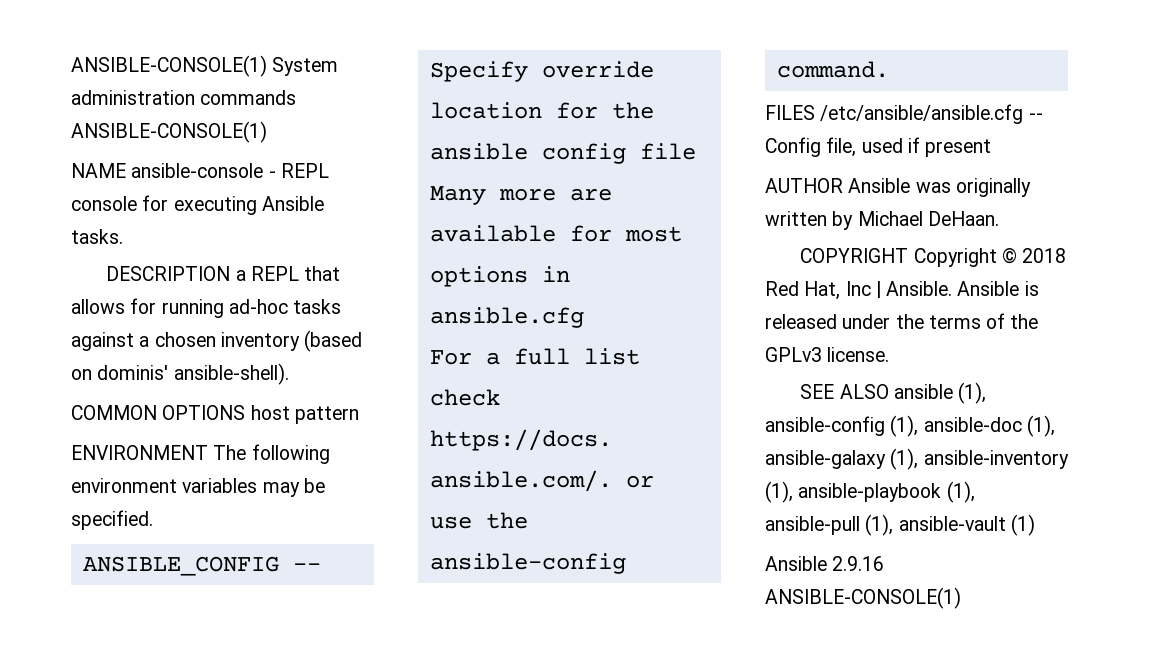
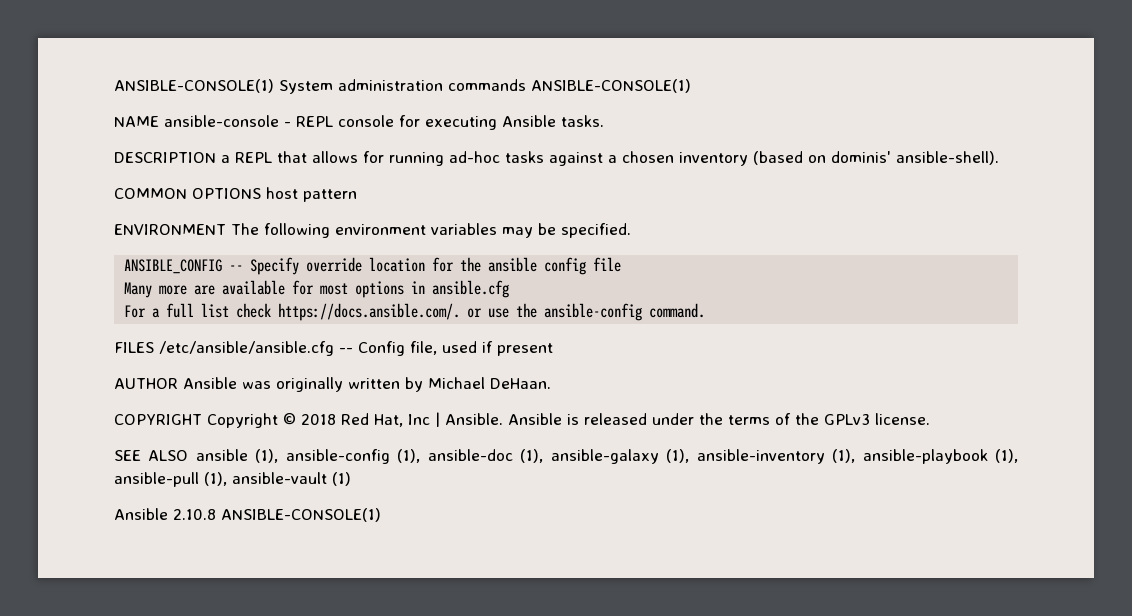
[832,556,885,571] 2.9.16 -> [173,509,216,520] 2.10.8

